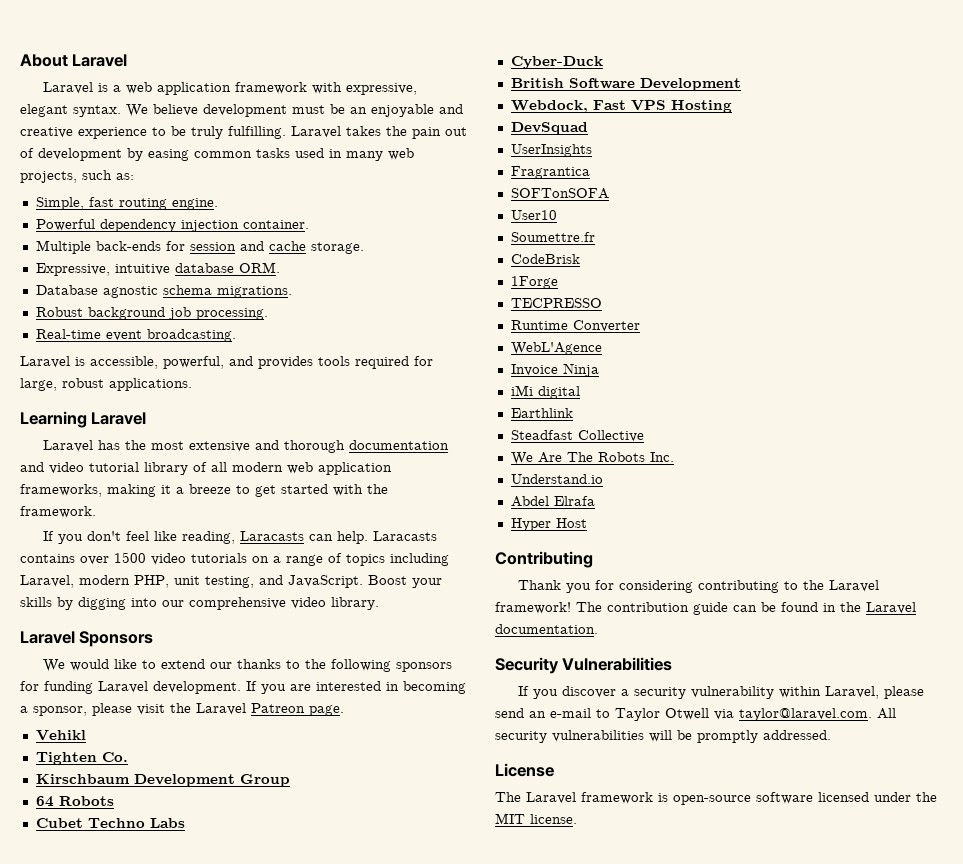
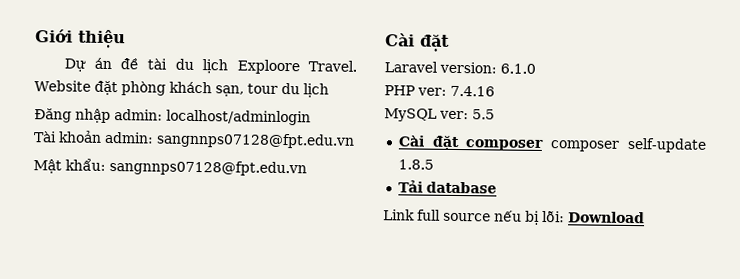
[20,54,128,67] [43,82,418,95] [20,104,463,117] [20,126,467,139] [20,148,414,161] [20,170,134,183] [35,197,218,210] [35,219,309,232] [35,240,364,254] [35,262,280,276] [35,285,292,298] [35,307,268,320] [35,329,236,342] [20,356,433,369] [20,378,192,391] [20,411,147,428] [43,440,450,453] [20,462,392,475] [20,484,388,497] [20,506,96,518] [43,531,438,544] [20,552,449,566] [20,575,442,588] [20,597,379,610] [20,631,154,647] [43,659,453,672] [20,681,466,694] [20,703,344,716] [35,730,86,741] [35,752,128,765] [35,774,290,787] [35,796,114,807] [35,818,185,828] [510,56,603,69] [510,78,741,91] [510,100,732,113] [510,122,588,135] [510,144,592,157] [510,166,590,179] [510,188,609,199] [510,210,557,220] [510,232,595,242] [510,254,580,264] [510,276,558,289] [510,298,602,308] [510,320,640,332] [510,342,602,355] [510,363,599,377] [510,385,580,399] [510,408,573,418] [510,430,644,442] [510,452,674,465] [510,474,603,484] [510,496,595,507] [510,518,587,531] [495,551,593,568] [518,580,880,593] [495,602,916,615] [495,624,598,634] [495,657,673,674] [518,686,925,699] [495,708,896,721] [495,730,831,743] [495,763,554,777] [495,792,937,805] [495,813,577,824] About Laravel // Laravel is a web application framework with expressive, elegant syntax. We believe development must be an enjoyable and creative experience to be truly fulfilling. Laravel takes the pain out of development by easing common tasks used in many web projects, such as: // Simple, fast routing engine. // Powerful dependency injection container. // Multiple back-ends for session and cache storage. // Expressive, intuitive database ORM. // Database agnostic schema migrations. // Robust background job processing. // Real-time event broadcasting. // Laravel is accessible, powerful, and provides tools required for large, robust applications. // Learning Laravel // Laravel has the most extensive and thorough documentation and video tutorial library of all modern web application frameworks, making it a breeze to get started with the framework. // If you don't feel like reading, Laracasts can help. Laracasts contains over 1500 video tutorials on a range of topics including Laravel, modern PHP, unit testing, and JavaScript. Boost your skills by digging into our comprehensive video library. // Laravel Sponsors // We would like to extend our thanks to the following sponsors for funding Laravel development. If you are interested in becoming a sponsor, please visit the Laravel Patreon page. // Vehikl // Tighten Co. // Kirschbaum Development Group // 64 Robots // Cubet Techno Labs // Cyber-Duck // British Software Development // Webdock, Fast VPS Hosting // DevSquad // UserInsights // Fragrantica // SOFTonSOFA // User10 // Soumettre.fr // CodeBrisk // 1Forge // TECPRESSO // Runtime Converter // WebL'Agence // Invoice Ninja // iMi digital // Earthlink // Steadfast Collective // We Are The Robots Inc. // Understand.io // Abdel Elrafa // Hyper Host // Contributing // Thank you for considering contributing to the Laravel framework! The contribution guide can be found in the Laravel documentation. // Security Vulnerabilities // If you discover a security vulnerability within Laravel, please send an e-mail to Taylor Otwell via taylor@laravel.com. All security vulnerabilities will be promptly addressed. // License // The Laravel framework is open-source software licensed under the MIT license. -> [35,29,126,49] [64,57,357,75] [34,80,329,98] [34,108,311,126] [33,130,355,149] [33,158,307,177] [385,33,450,52] [384,61,536,74] [384,85,495,97] [384,108,495,122] [397,135,707,153] [397,159,434,170] [397,179,497,194] [383,209,645,225] Giới thiệu // Dự án đề tài du lịch Exploore Travel. Website đặt phòng khách sạn, tour du lịch // Đăng nhập admin: localhost/adminlogin // Tài khoản admin: sangnnps07128@fpt.edu.vn // Mật khẩu: sangnnps07128@fpt.edu.vn // Cài đặt // Laravel version: 6.1.0 // PHP ver: 7.4.16 // MySQL ver: 5.5 // Cài đặt composer composer self-update 1.8.5 // Tải database // Link full source nếu bị lỗi: Download

